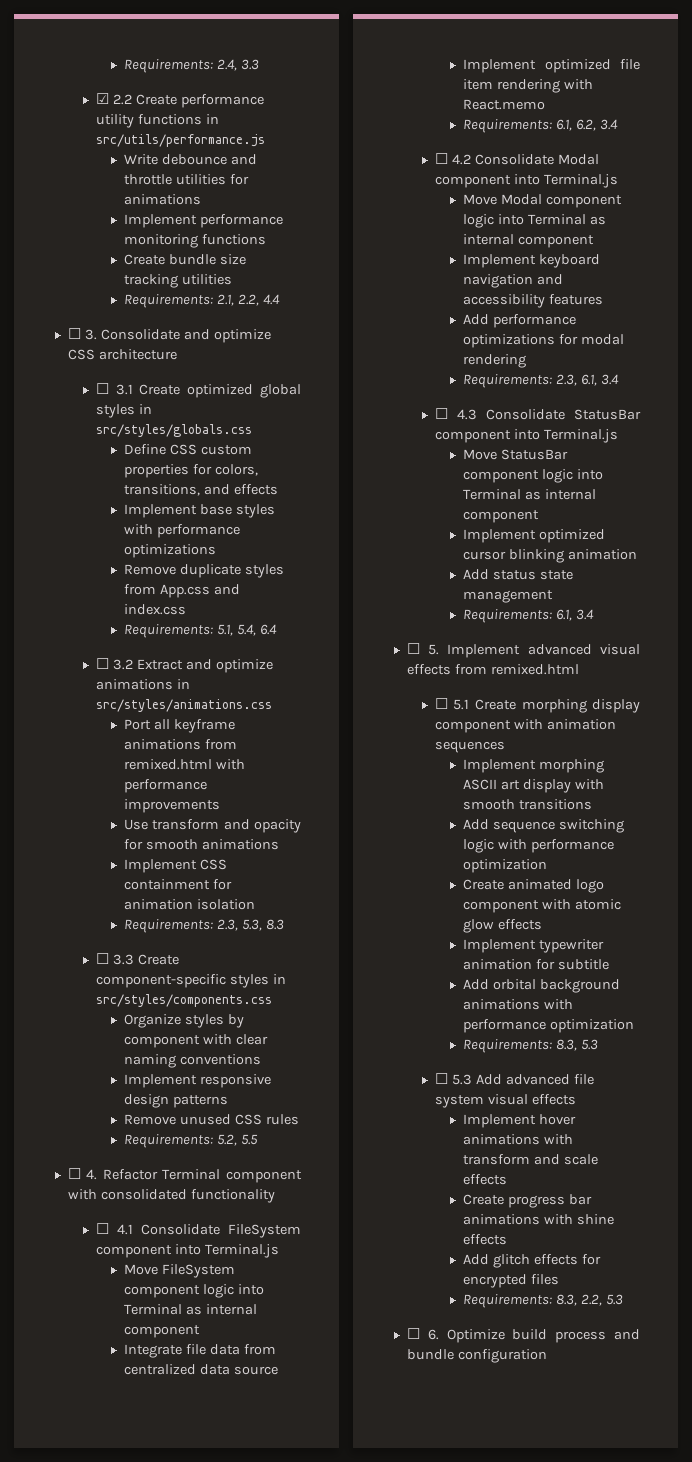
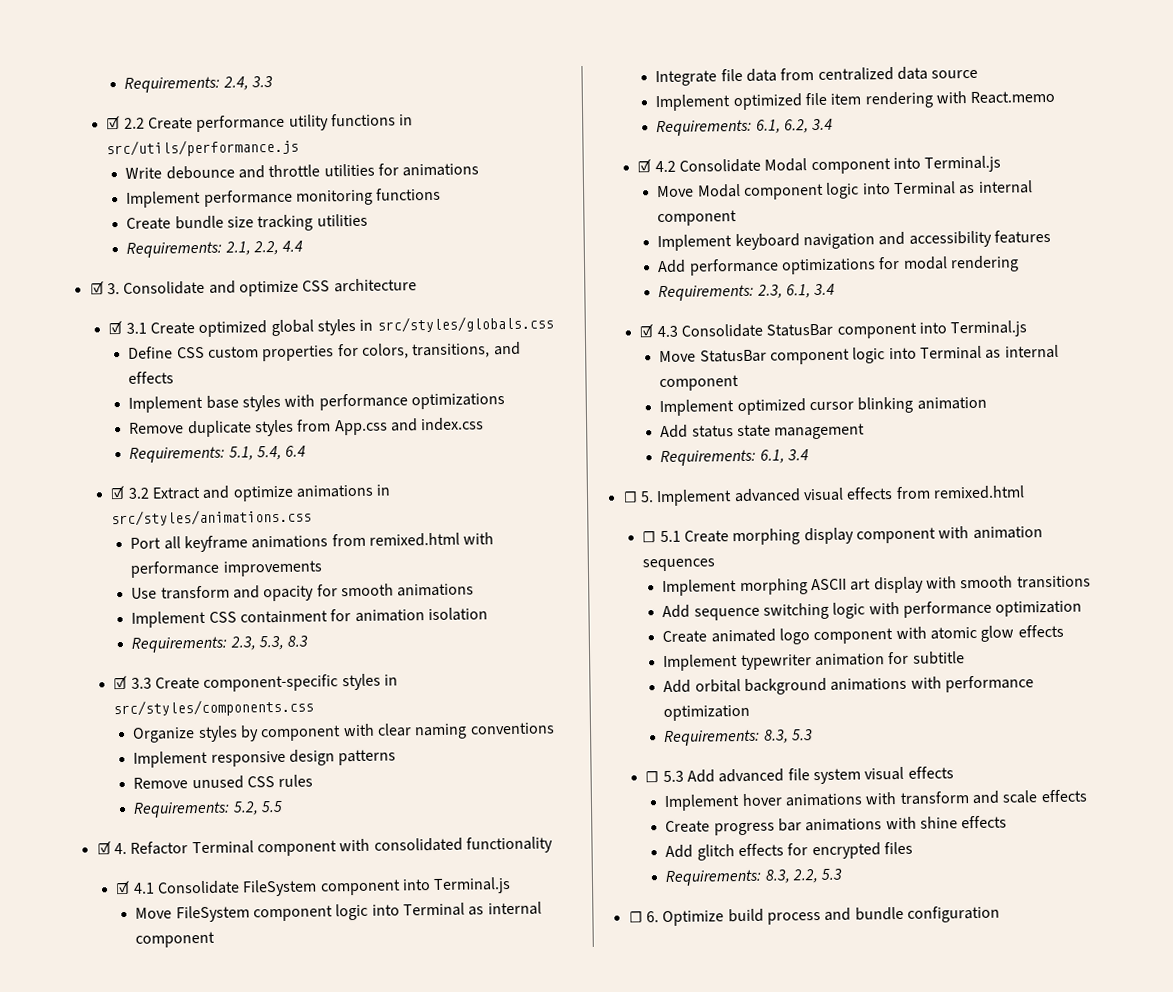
[67,328,81,339] ☐ -> [89,281,104,295] ☑
[95,383,109,394] ☐ -> [108,320,123,335] ☑
[95,658,109,669] ☐ -> [110,485,125,500] ☑
[95,953,109,964] ☐ -> [113,675,128,690] ☑
[67,1168,81,1179] ☐ -> [96,841,111,855] ☑
[95,1223,109,1234] ☐ -> [115,880,131,895] ☑
[434,153,448,164] ☐ -> [637,159,652,173] ☑
[434,408,448,419] ☐ -> [639,324,654,338] ☑

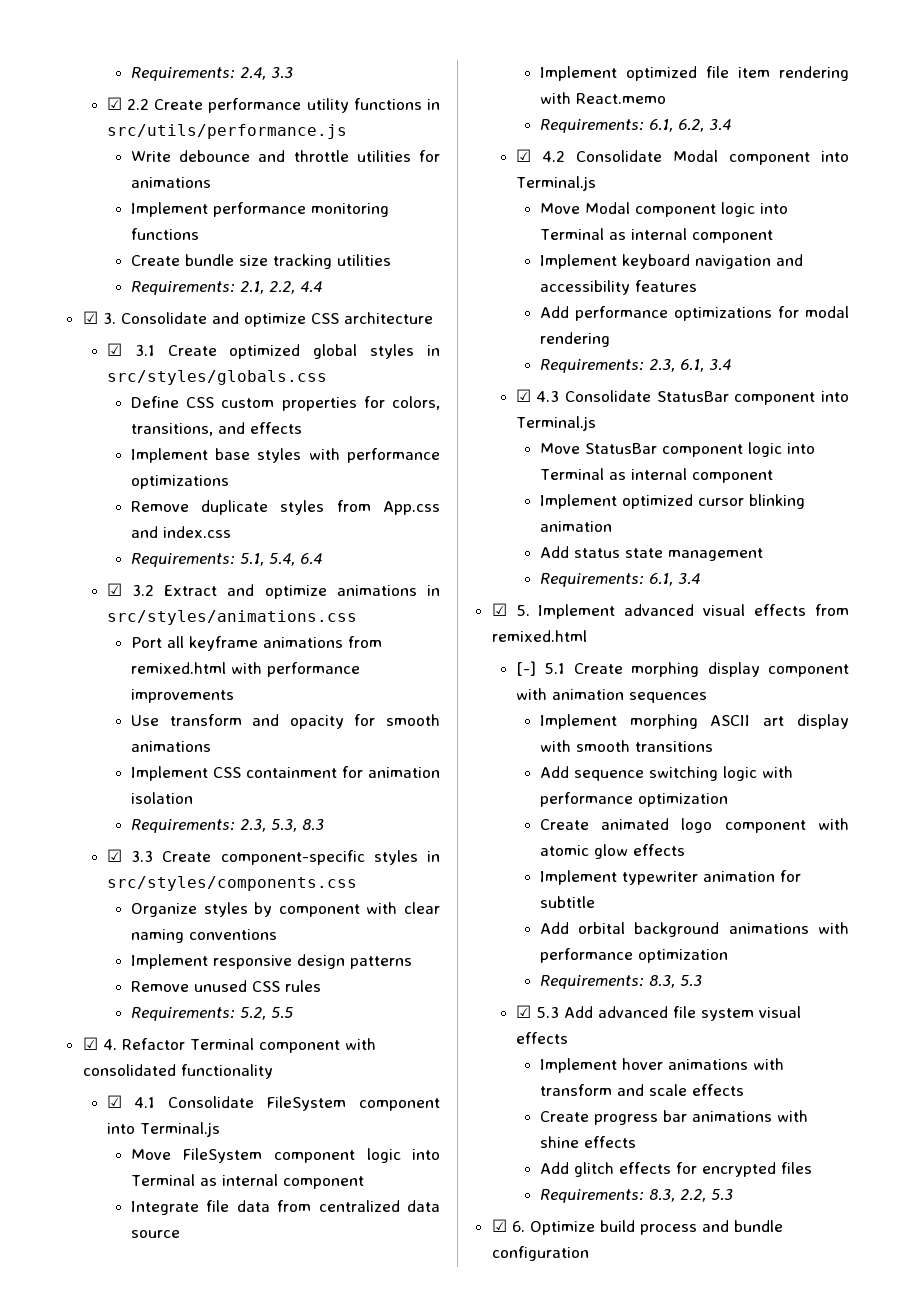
[622,491,638,503] ☐ -> [491,603,507,616] ☑
[642,531,657,543] ☐ -> [515,661,536,676] [-]
[645,771,660,783] ☐ -> [515,1005,531,1018] ☑
[628,911,643,923] ☐ -> [491,1219,507,1232] ☑

